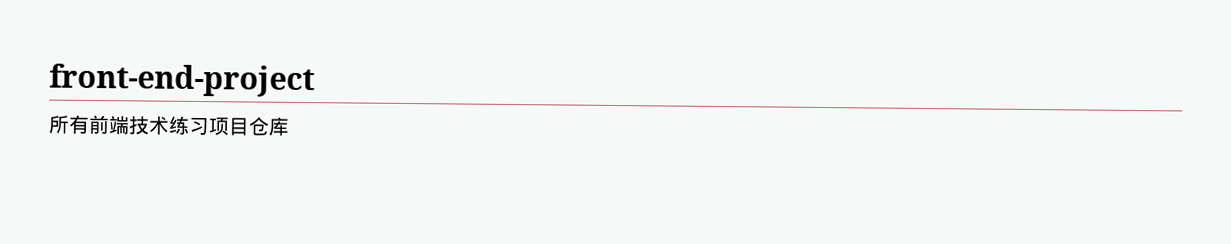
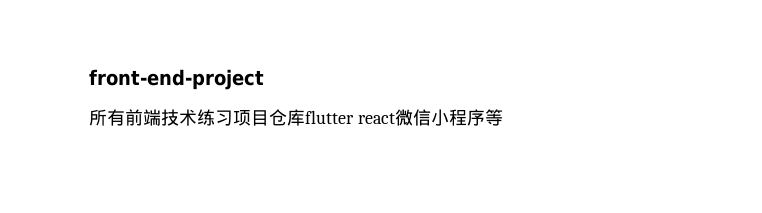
(290, 126) none -> [305,109,503,126] flutter react微信小程序等

